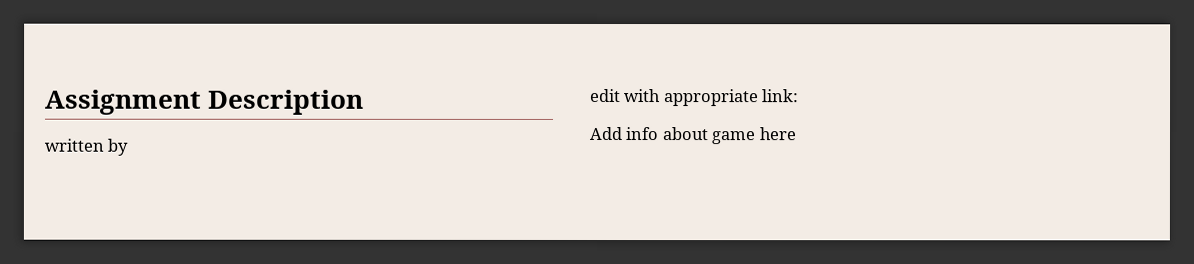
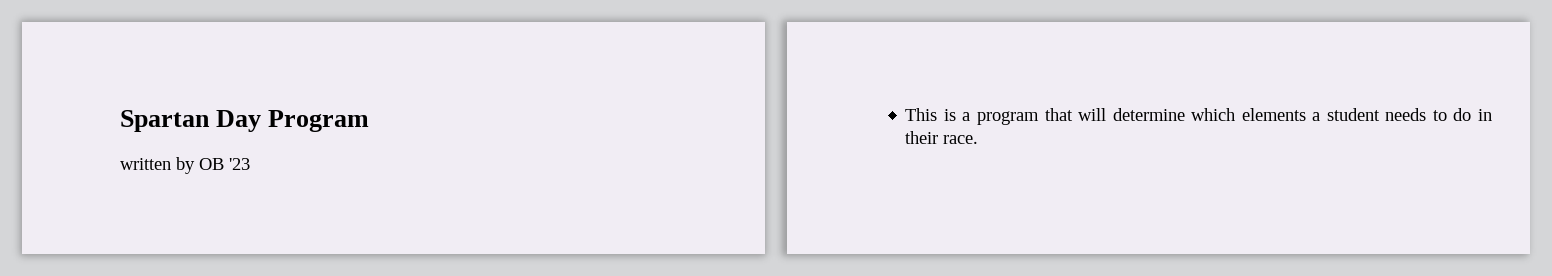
[45,89,365,115] Assignment Description -> [120,110,370,132] Spartan Day Program
[590,88,800,107] [589,126,797,145] // edit with appropriate link: // Add info about game here -> [199,158,250,170] [905,108,1492,125] [905,131,979,144] OB '23 // This is a program that will determine which elements a student needs to do in their race.

